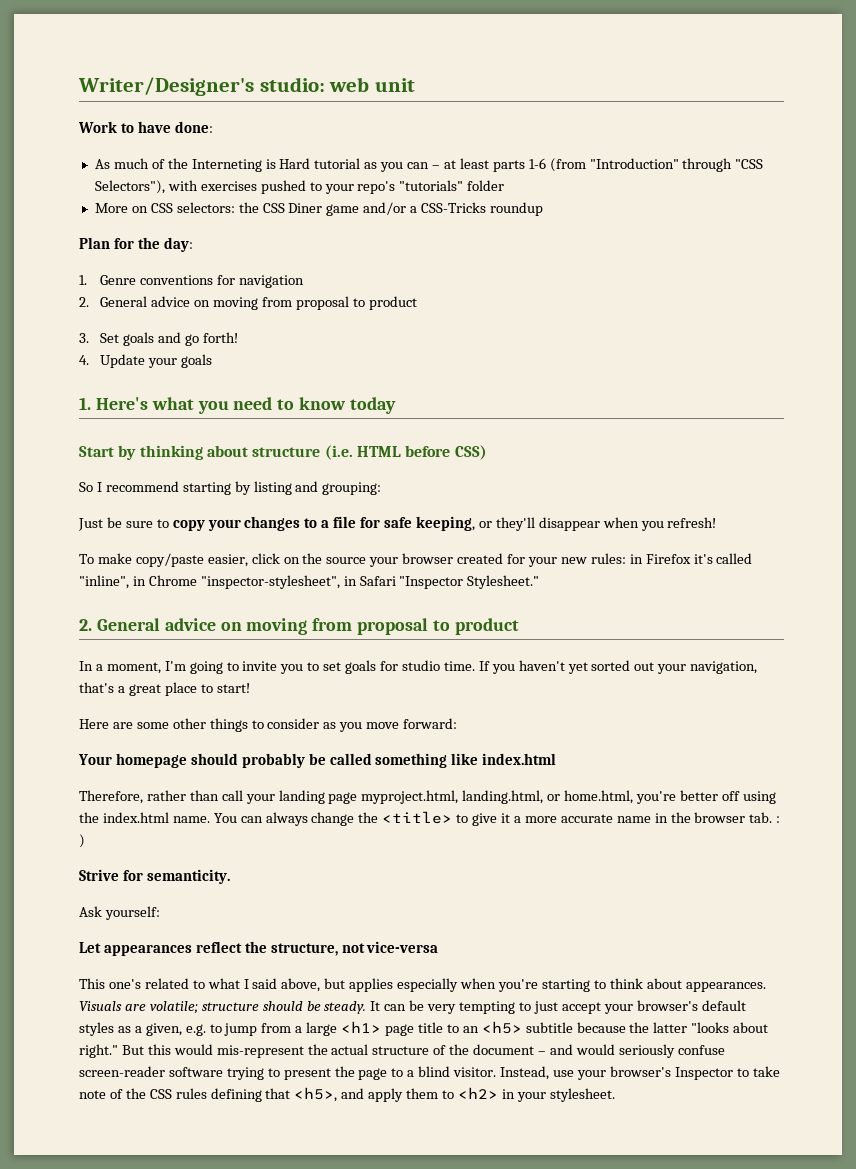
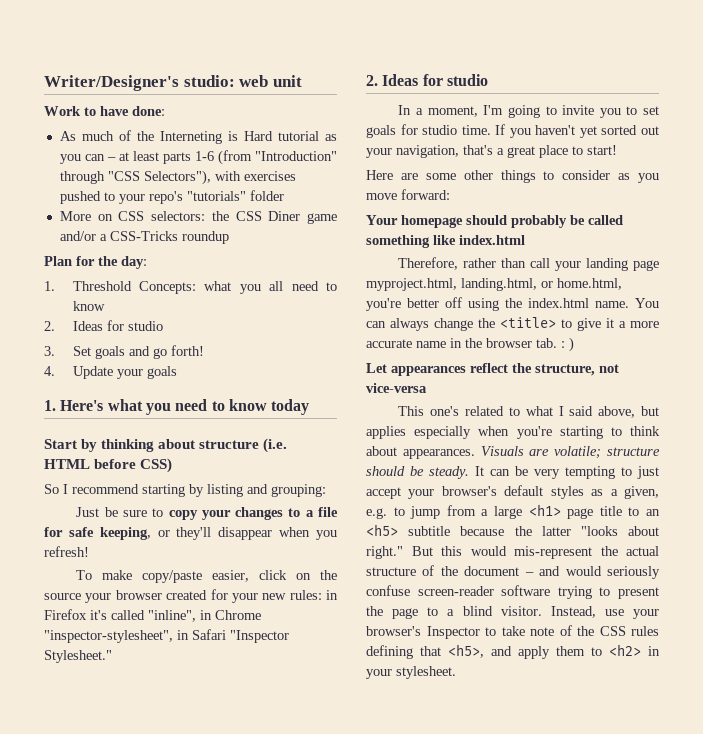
[100,275,305,288] [79,296,417,310] Genre conventions for navigation // 2. General advice on moving from proposal to product -> [72,281,337,294] [72,301,105,311] [44,320,163,331] Threshold Concepts: what you all need to know // 2. Ideas for studio
[96,618,519,635] General advice on moving from proposal to product -> [382,74,488,86] Ideas for studio
[79,869,230,884] [79,906,160,920] // Strive for semanticity. // Ask yourself: -> (574, 344) none

